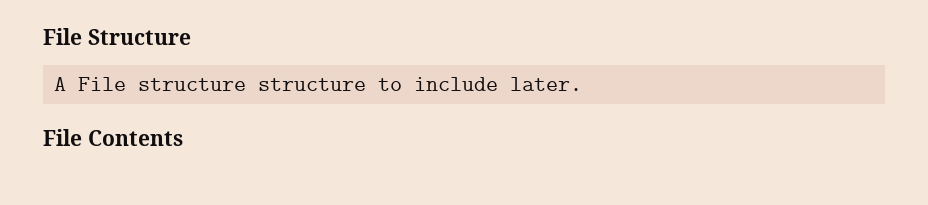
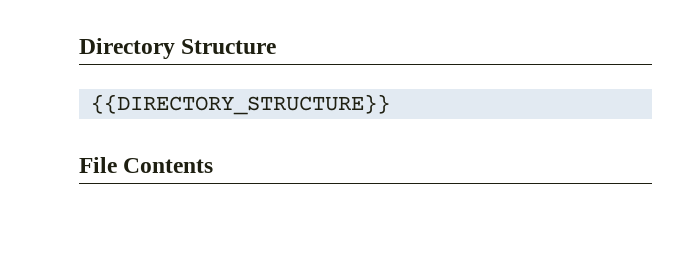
[43,28,82,45] File -> [79,38,175,59] Directory
[54,77,583,91] A File structure structure to include later. -> [91,94,390,115] {{DIRECTORY_STRUCTURE}}

